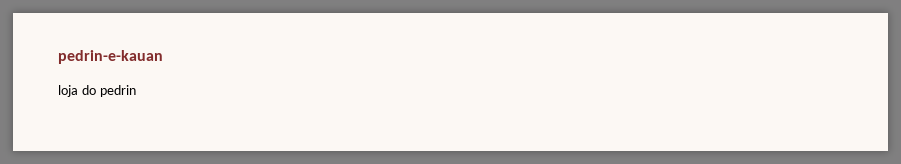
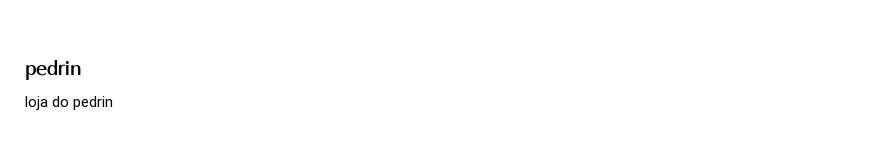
[58,50,163,64] pedrin-e-kauan -> [25,60,81,80] pedrin

